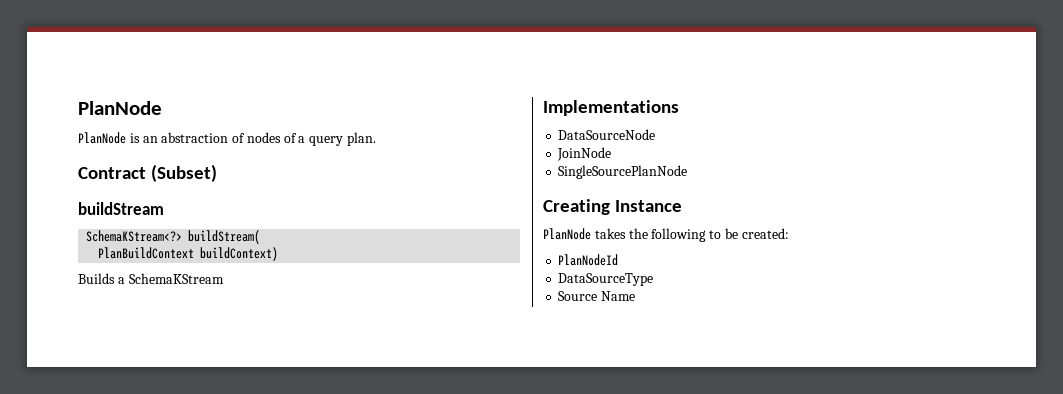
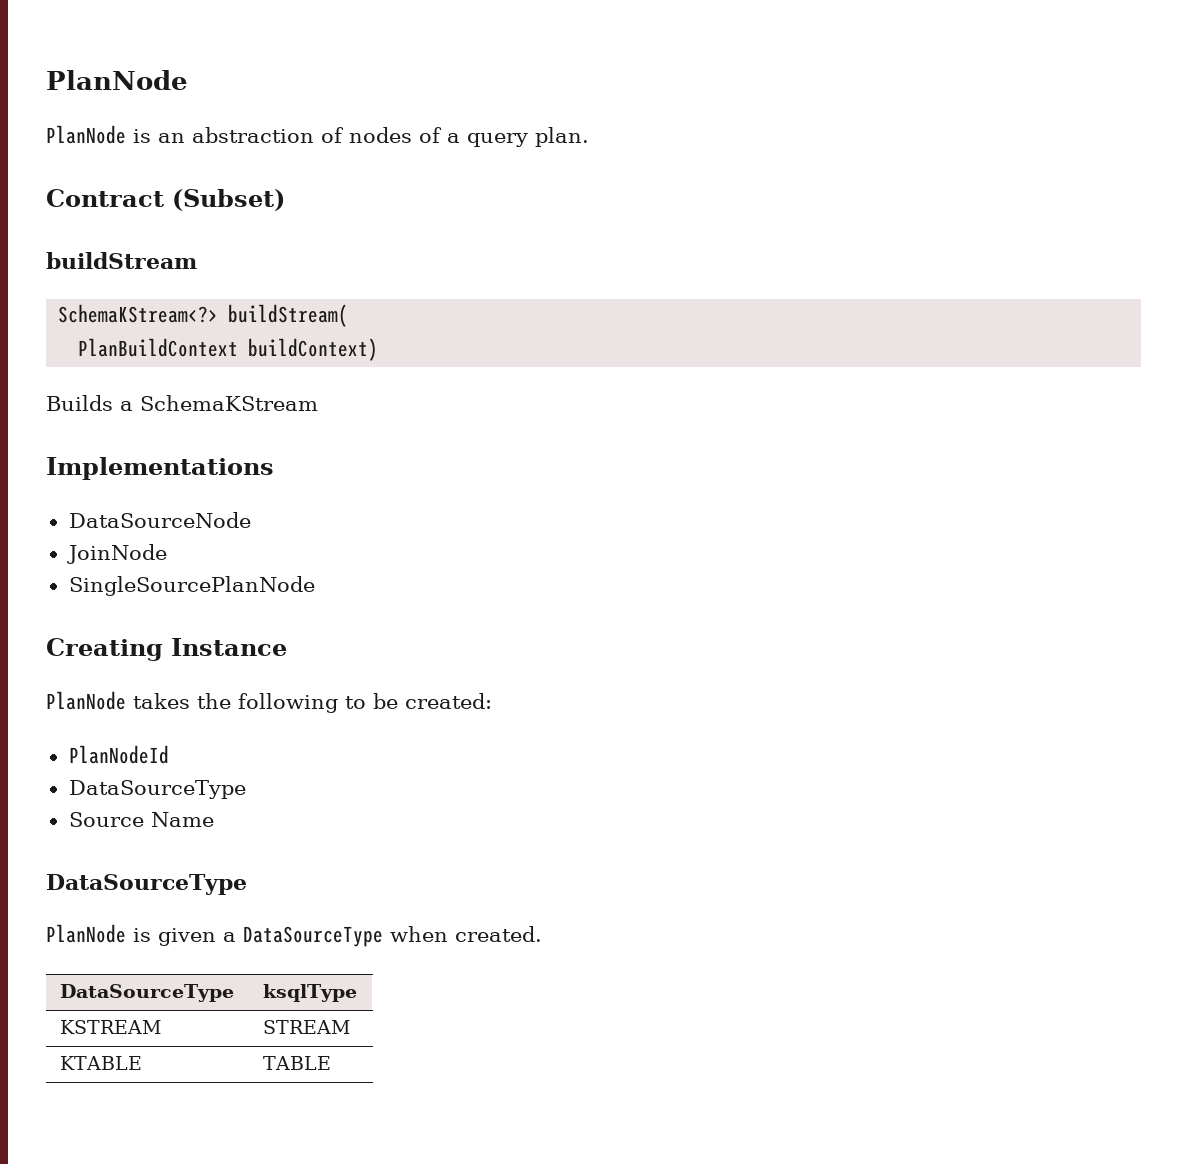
(636, 296) none -> [46,874,247,895] [46,924,542,947] [60,984,235,1002] [263,984,358,1002] [60,1020,162,1034] [263,1020,351,1034] [60,1056,143,1070] [263,1056,332,1070] // DataSourceType // PlanNode is given a DataSourceType when created. // DataSourceType | ksqlType // KSTREAM | STREAM // KTABLE | TABLE

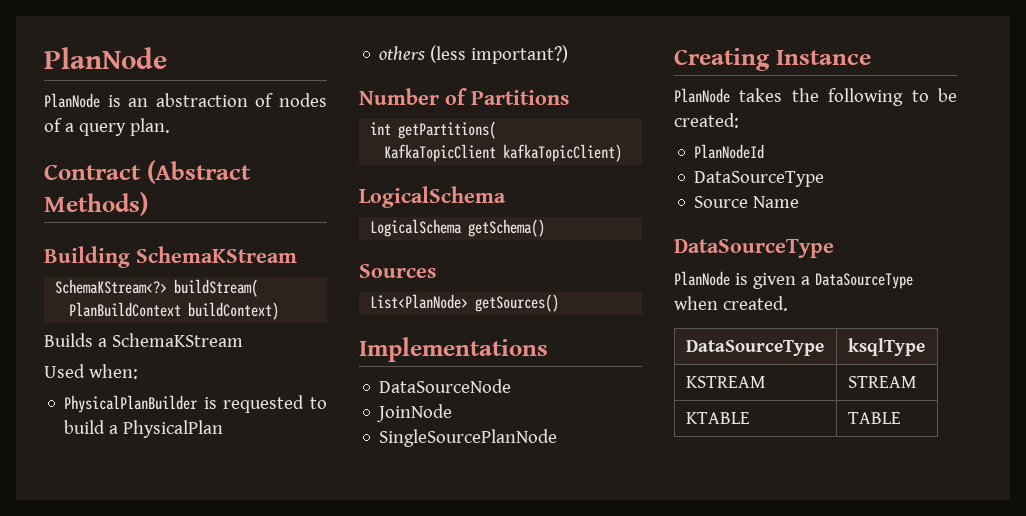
[172,189,285,211] [46,252,197,269] (Subset) // buildStream -> [146,160,251,184] [44,192,148,216] [44,246,297,268] (Abstract Methods) // Building SchemaKStream
(318, 403) none -> [44,364,138,379] [64,395,327,413] [64,420,224,438] [379,45,569,64] [359,88,569,105] [370,121,497,139] [384,144,623,162] [359,186,506,208] [370,219,546,237] [359,264,436,278] [370,294,560,312] // Used when: // PhysicalPlanBuilder is requested to build a PhysicalPlan // others (less important?) // Number of Partitions // int getPartitions( // KafkaTopicClient kafkaTopicClient) // LogicalSchema // LogicalSchema getSchema() // Sources // List<PlanNode> getSources()

